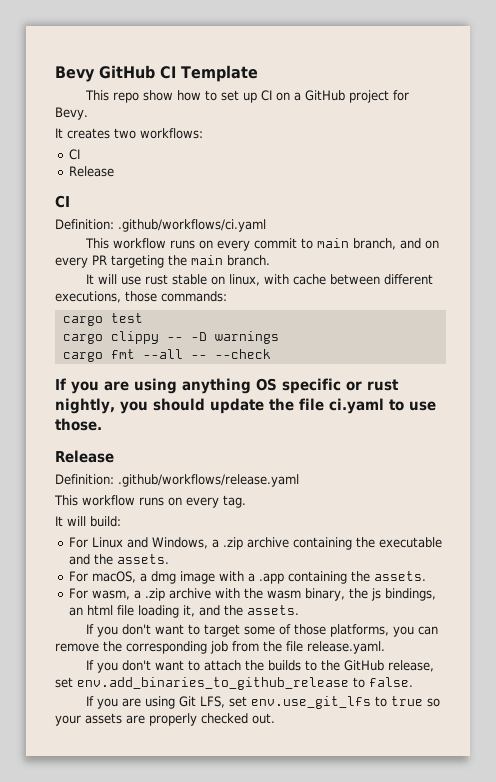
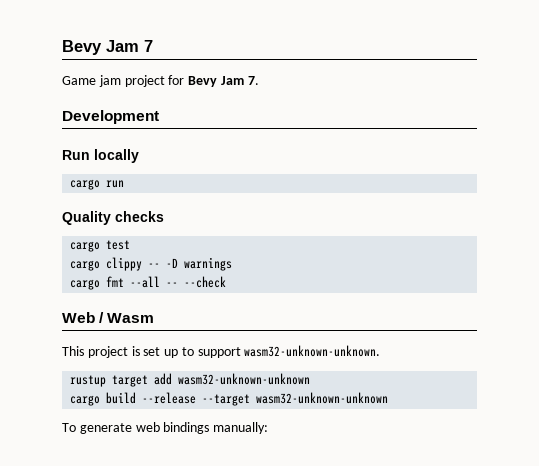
[55,65,258,82] [85,90,410,103] [55,107,88,120] [55,128,203,139] [68,149,80,160] [68,166,114,177] [55,195,70,208] [55,219,266,232] [85,238,440,251] [55,255,270,268] [86,274,434,286] [55,291,227,303] Bevy GitHub CI Template // This repo show how to set up CI on a GitHub project for Bevy. // It creates two workflows: // CI // Release // CI // Definition: .github/workflows/ci.yaml // This workflow runs on every commit to main branch, and on every PR targeting the main branch. // It will use rust stable on linux, with cache between different executions, those commands: -> [62,40,153,55] [62,75,259,87] [62,110,159,124] [62,149,139,163] [70,179,125,190] [62,211,164,225] Bevy Jam 7 // Game jam project for Bevy Jam 7. // Development // Run locally // cargo run // Quality checks
[55,378,399,394] [55,398,436,414] [55,418,102,431] [55,450,114,463] [55,474,299,487] [54,495,246,508] [55,516,121,527] [68,537,442,550] [68,554,169,565] [68,571,426,584] [68,588,436,601] [68,605,299,618] [86,624,439,637] [55,641,385,654] [86,660,435,673] [55,677,413,690] [86,696,441,709] [55,713,275,726] If you are using anything OS specific or rust nightly, you should update the file ci.yaml to use those. // Release // Definition: .github/workflows/release.yaml // This workflow runs on every tag. // It will build: // For Linux and Windows, a .zip archive containing the executable and the assets. // For macOS, a dmg image with a .app containing the assets. // For wasm, a .zip archive with the wasm binary, the js bindings, an html file loading it, and the assets. // If you don't want to target some of those platforms, you can remove the corresponding job from the file release.yaml. // If you don't want to attach the builds to the GitHub release, set env.add_binaries_to_github_release to false. // If you are using Git LFS, set env.use_git_lfs to true so your assets are properly checked out. -> [62,312,155,323] [62,345,381,358] [70,373,311,387] [70,392,389,406] [62,422,269,434] Web / Wasm // This project is set up to support wasm32-unknown-unknown. // rustup target add wasm32-unknown-unknown // cargo build --release --target wasm32-unknown-unknown // To generate web bindings manually:

